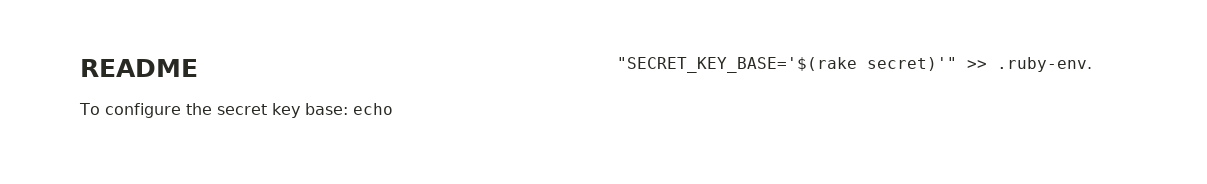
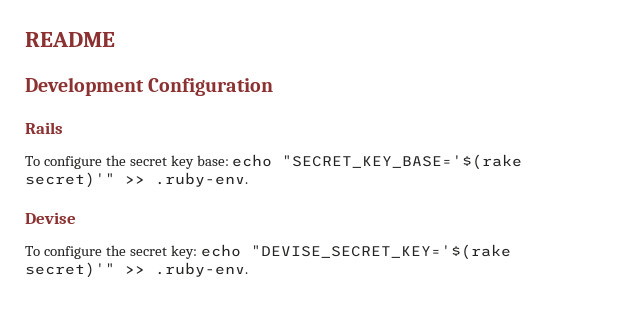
(198, 68) none -> [25,77,274,96] [25,122,63,134] // Development Configuration // Rails
(1092, 64) none -> [25,212,76,224] [25,244,511,260] [25,262,248,278] // Devise // To configure the secret key: echo "DEVISE_SECRET_KEY='$(rake secret)'" >> .ruby-env.

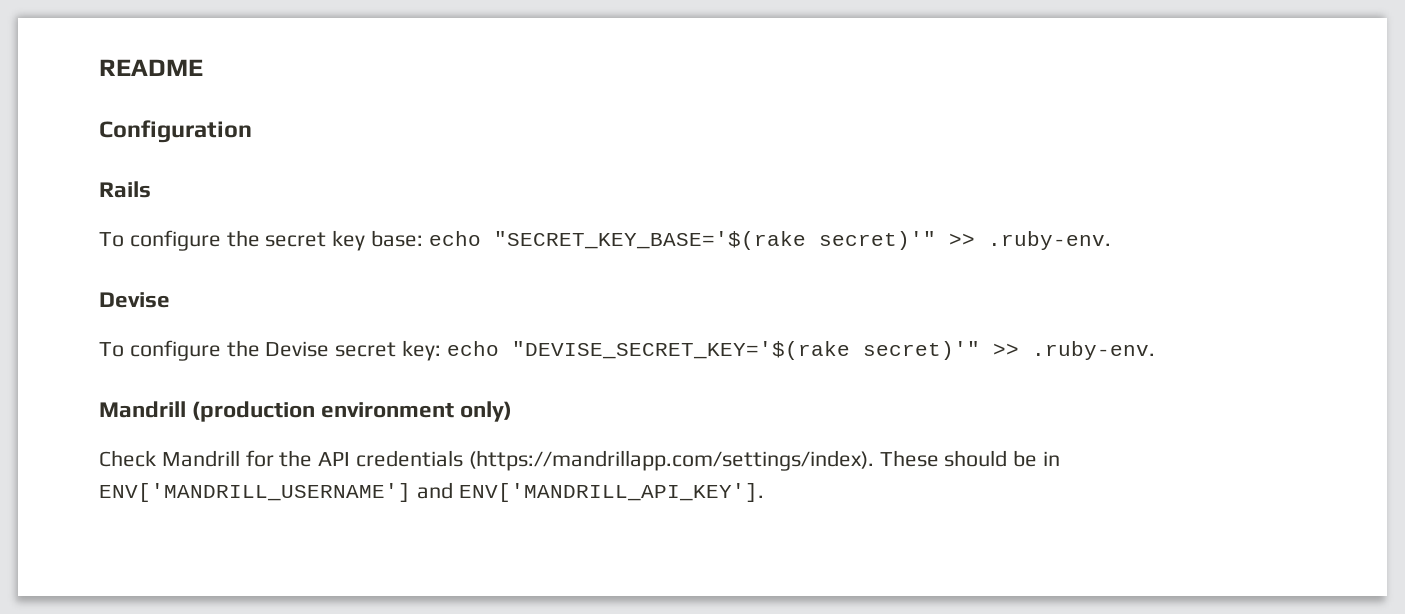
[25,77,144,96] Development -> (203, 67) none
(126, 250) none -> [265,341,330,357] Devise
(248, 269) none -> [99,401,513,422] [99,450,1061,471] [99,482,764,502] // Mandrill (production environment only) // Check Mandrill for the API credentials (https://mandrillapp.com/settings/index). These should be in ENV['MANDRILL_USERNAME'] and ENV['MANDRILL_API_KEY'].

